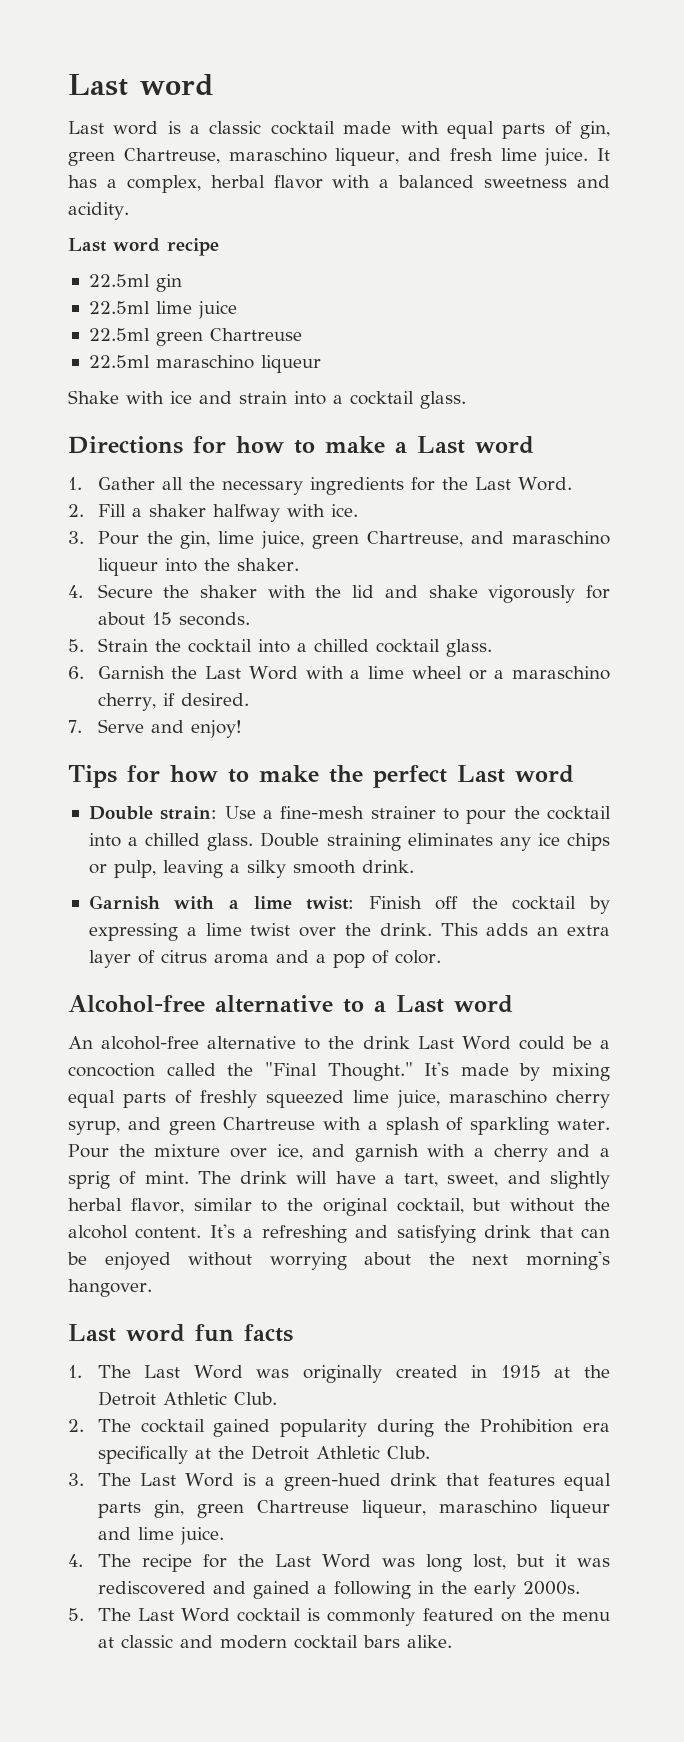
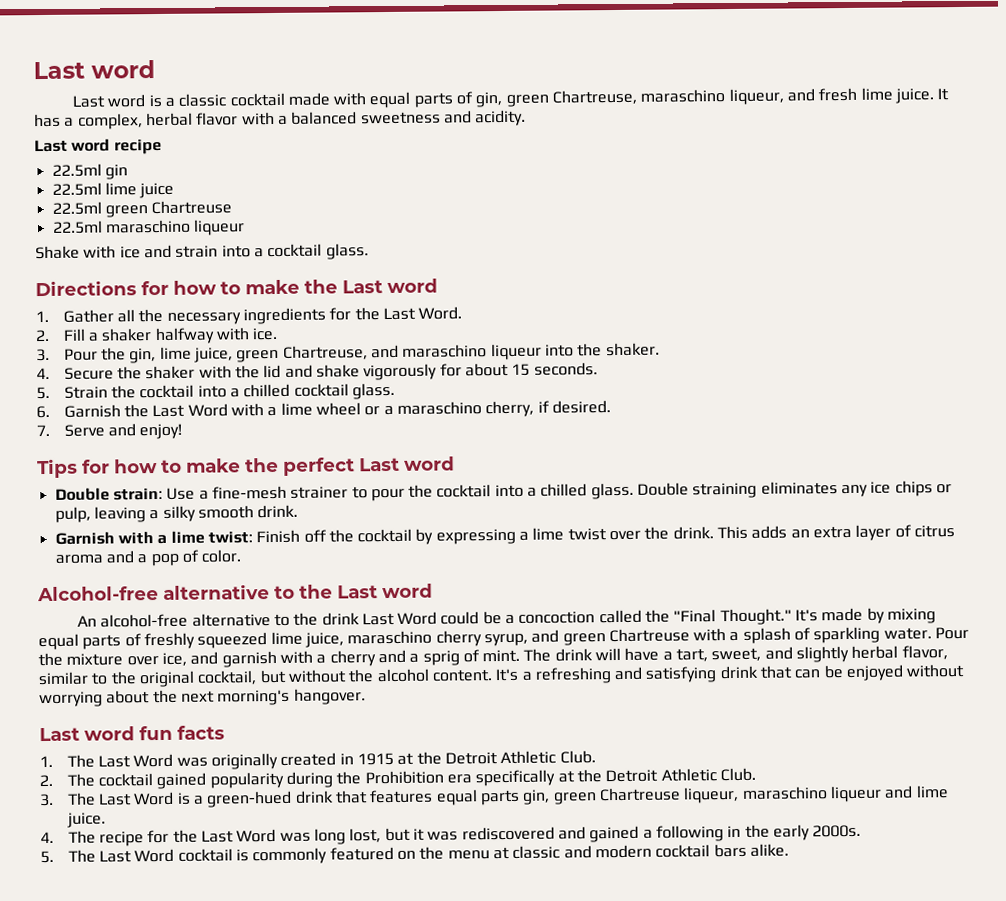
[395,442,407,453] a -> [304,279,338,294] the
[374,1001,386,1012] a -> [299,584,333,599] the

